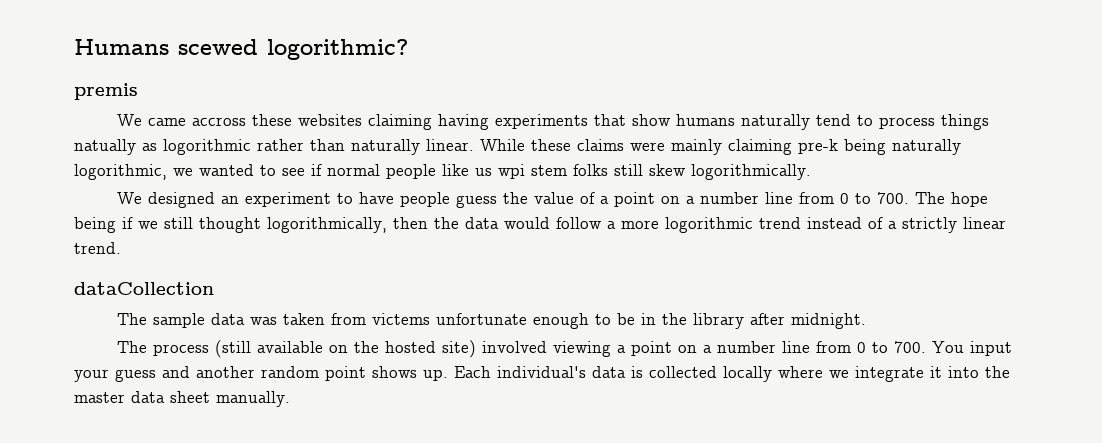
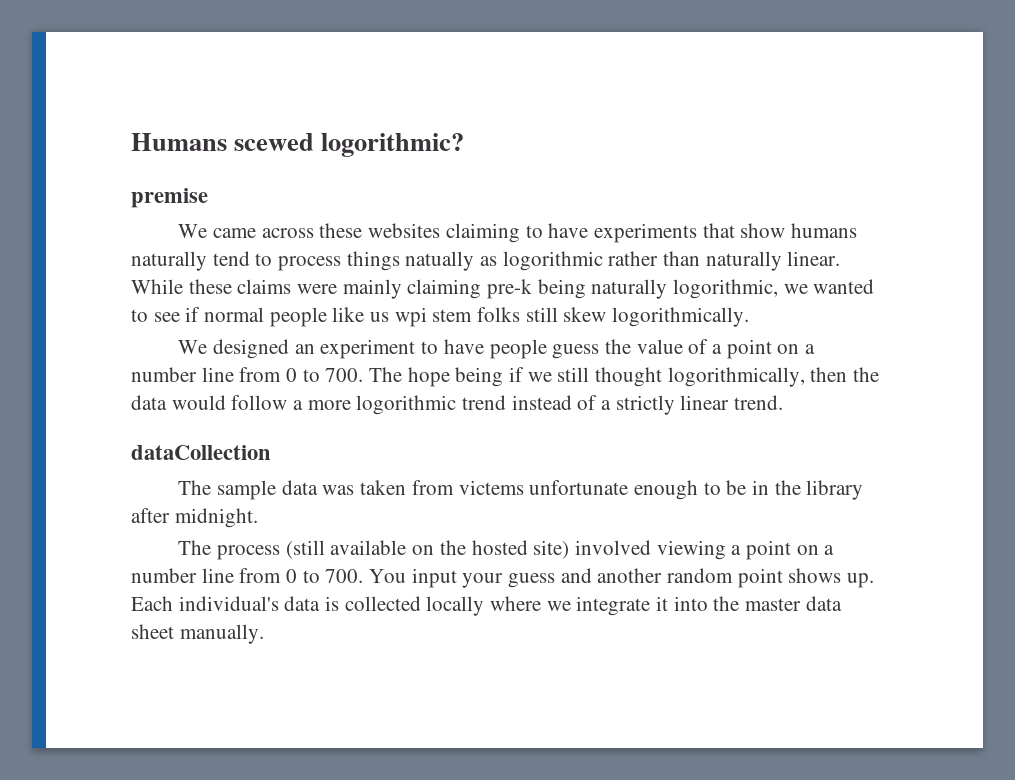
[74,83,138,100] premis -> [131,188,208,208] premise
[191,117,246,126] accross -> [261,228,314,238] across
[437,114,489,130] having -> [525,223,589,238] to have

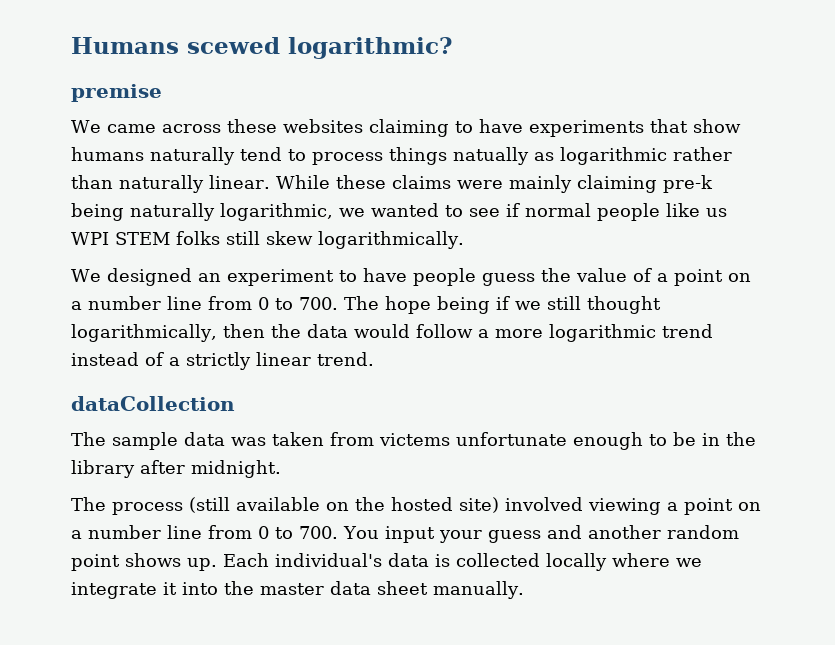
[321,133,465,157] logorithmic? -> [288,37,452,59] logarithmic?
[502,251,603,271] logorithmic -> [560,147,667,165] logarithmic
[673,279,779,299] logorithmic, -> [220,203,333,221] logarithmic,
[394,307,473,327] wpi stem -> [71,232,170,245] WPI STEM
[612,307,750,327] logorithmically. -> [318,231,464,249] logarithmically.
[667,367,805,387] logorithmically, -> [71,324,217,342] logarithmically,
[356,395,457,415] logorithmic -> [548,324,656,342] logarithmic

